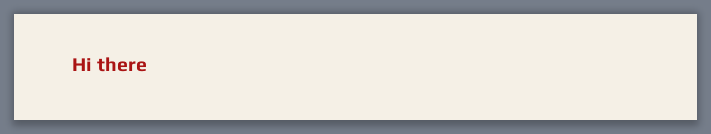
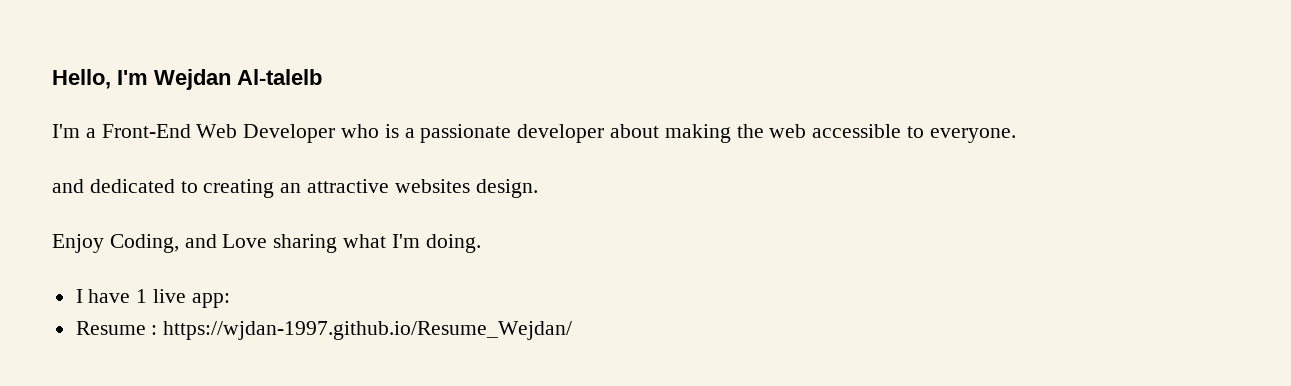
[72,57,148,72] Hi there -> [52,69,322,90] [52,124,1016,143] [52,179,538,198] [52,234,481,253] [75,289,230,308] [75,321,573,340] Hello, I'm Wejdan Al-talelb // I'm a Front-End Web Developer who is a passionate developer about making the web accessible to everyone. // and dedicated to creating an attractive websites design. // Enjoy Coding, and Love sharing what I'm doing. // I have 1 live app: // Resume : https://wjdan-1997.github.io/Resume_Wejdan/

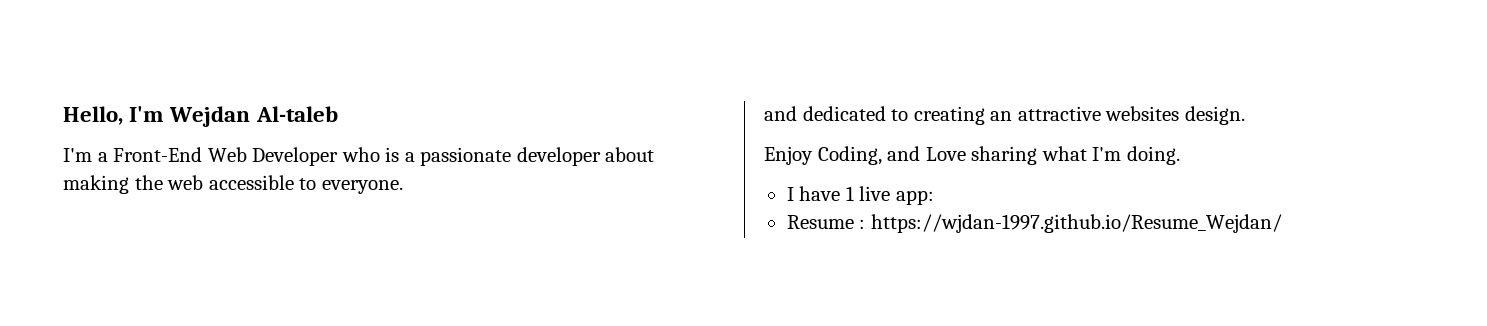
[237,69,322,85] Al-talelb -> [255,106,338,122] Al-taleb

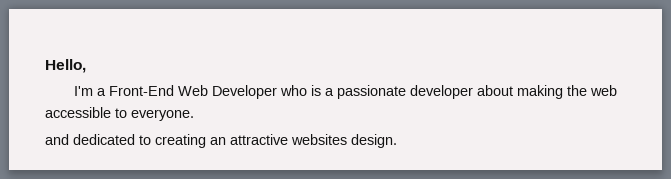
[129,106,338,127] I'm Wejdan Al-taleb -> (86, 66) none
[764,146,1180,165] [786,186,934,205] [786,214,1282,233] // Enjoy Coding, and Love sharing what I'm doing. // I have 1 live app: // Resume : https://wjdan-1997.github.io/Resume_Wejdan/ -> (397, 141) none

